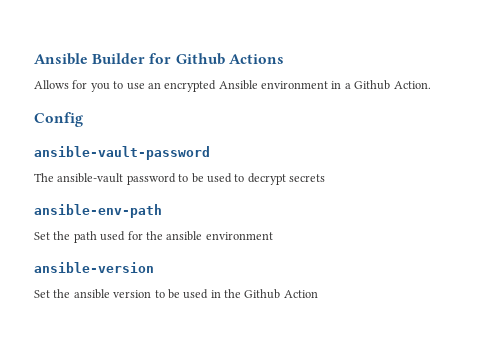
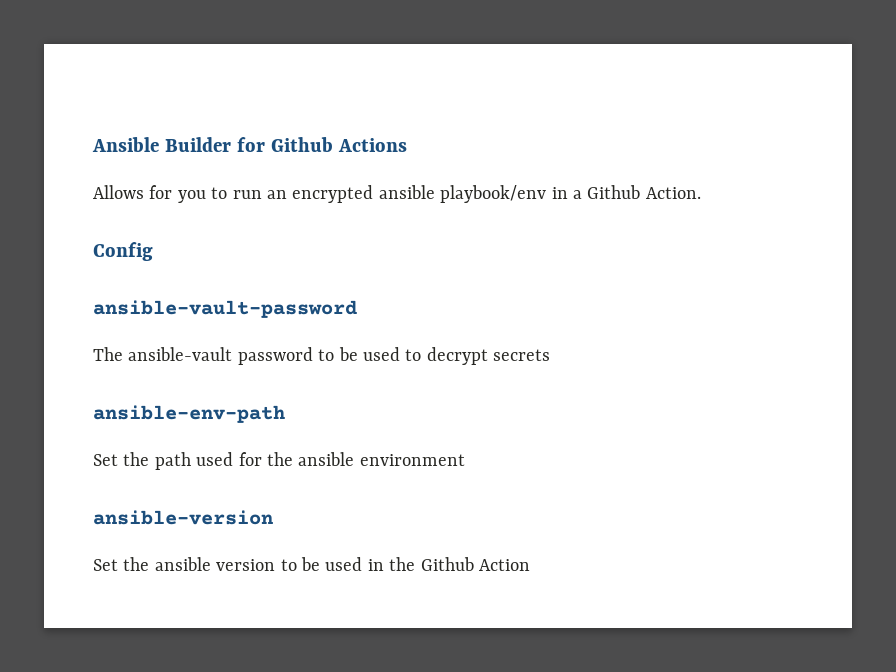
[126,83,145,90] use -> [232,190,262,199] run
[218,80,328,90] Ansible environment -> [378,185,547,203] ansible playbook/env

